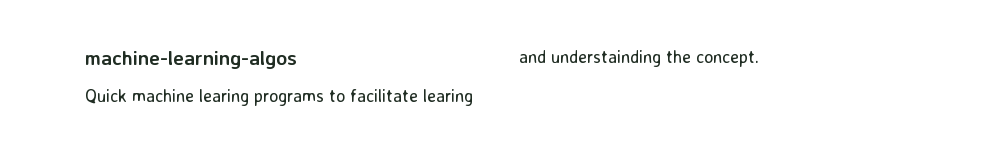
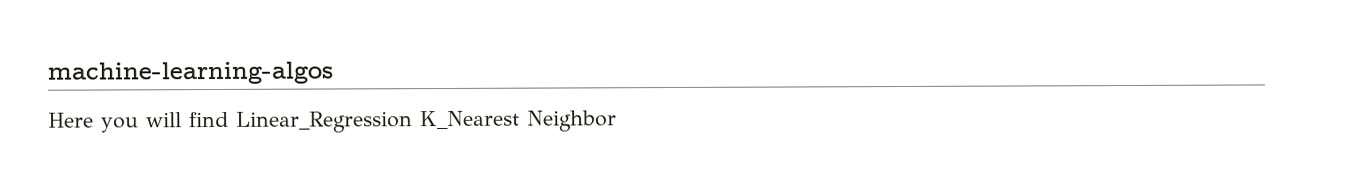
[85,89,473,106] [519,50,759,67] Quick machine learing programs to facilitate learing and understainding the concept. -> [48,110,617,133] Here you will find Linear_Regression K_Nearest Neighbor

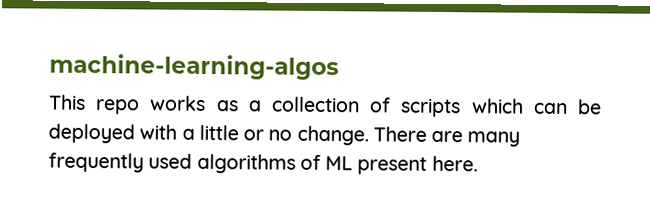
[48,110,617,133] Here you will find Linear_Regression K_Nearest Neighbor -> [48,94,602,118] [48,123,521,147] [48,152,478,175] This repo works as a collection of scripts which can be deployed with a little or no change. There are many frequently used algorithms of ML present here.

